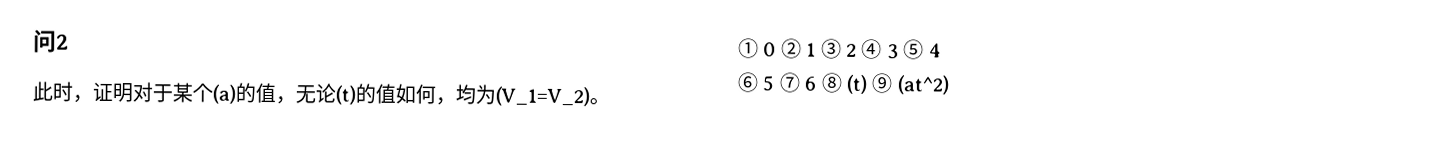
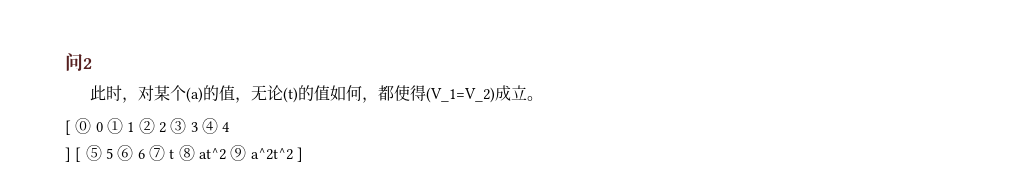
[92,81,173,103] 证明对于 -> [137,85,154,101] 对
[455,84,610,107] [738,38,942,60] [737,72,949,95] 均为(V_1=V_2)。 // ① 0 ② 1 ③ 2 ④ 3 ⑤ 4 // ⑥ 5 ⑦ 6 ⑧ (t) ⑨ (at^2) -> [377,85,543,103] [65,118,231,135] [65,145,303,162] 都使得(V_1=V_2)成立。 // [ ⓪ 0 ① 1 ② 2 ③ 3 ④ 4 // ] [ ⑤ 5 ⑥ 6 ⑦ t ⑧ at^2 ⑨ a^2t^2 ]

